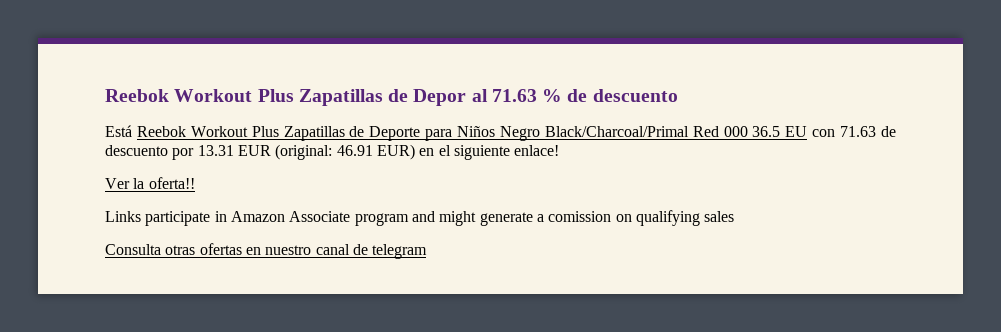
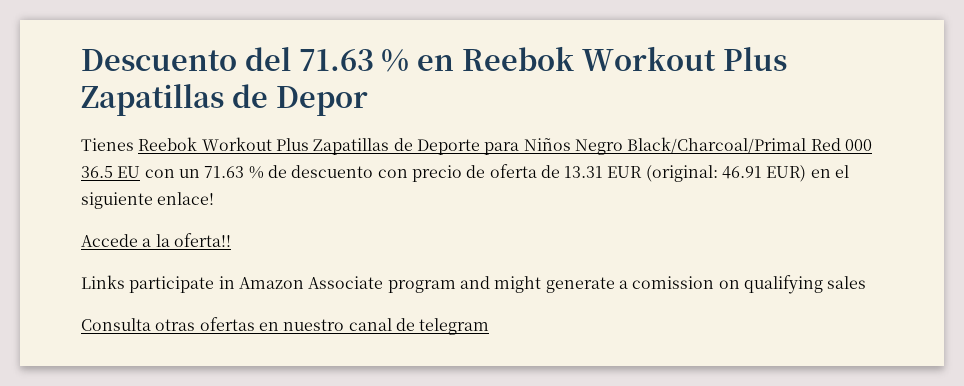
(105, 95) none -> [81,47,455,72] Descuento del 71.63 % en
[471,89,678,102] [105,125,132,137] al 71.63 % de descuento // Está -> [81,138,134,151] // Tienes
[840,126,896,137] [105,145,195,160] 71.63 de descuento por -> [178,164,560,182] un 71.63 % de descuento con precio de oferta de
[105,178,130,189] Ver -> [81,234,152,247] Accede a

